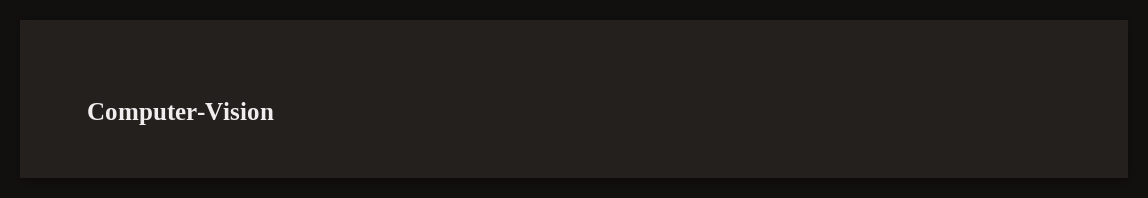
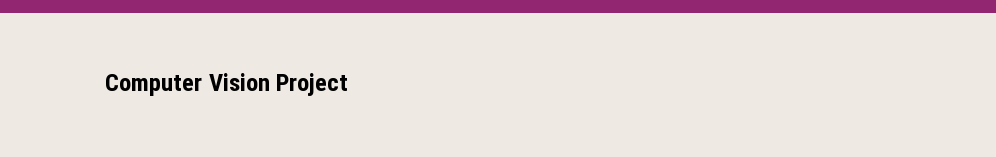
[87,102,274,125] Computer-Vision -> [105,73,349,96] Computer Vision Project

